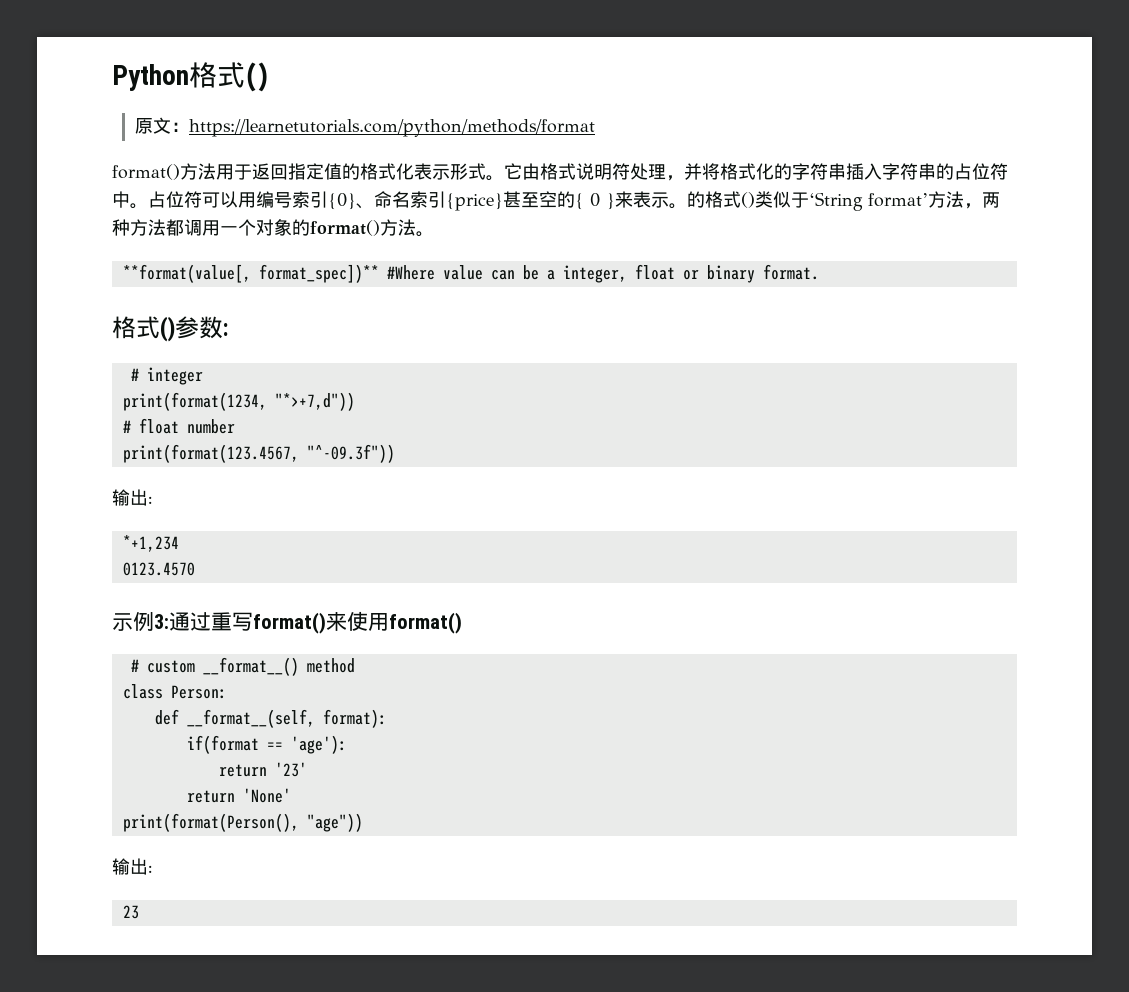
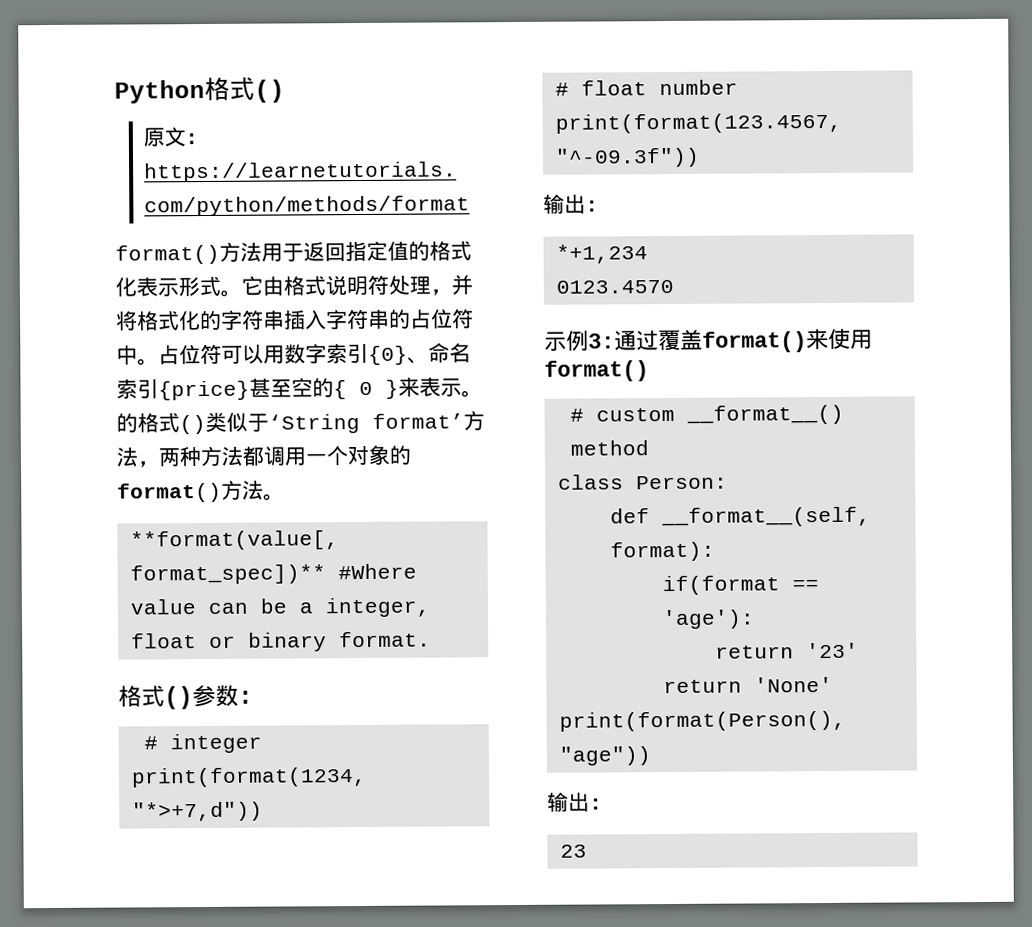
[256,191,292,208] 编号 -> [284,343,327,364] 数字
[211,612,253,631] 重写 -> [658,329,703,352] 覆盖

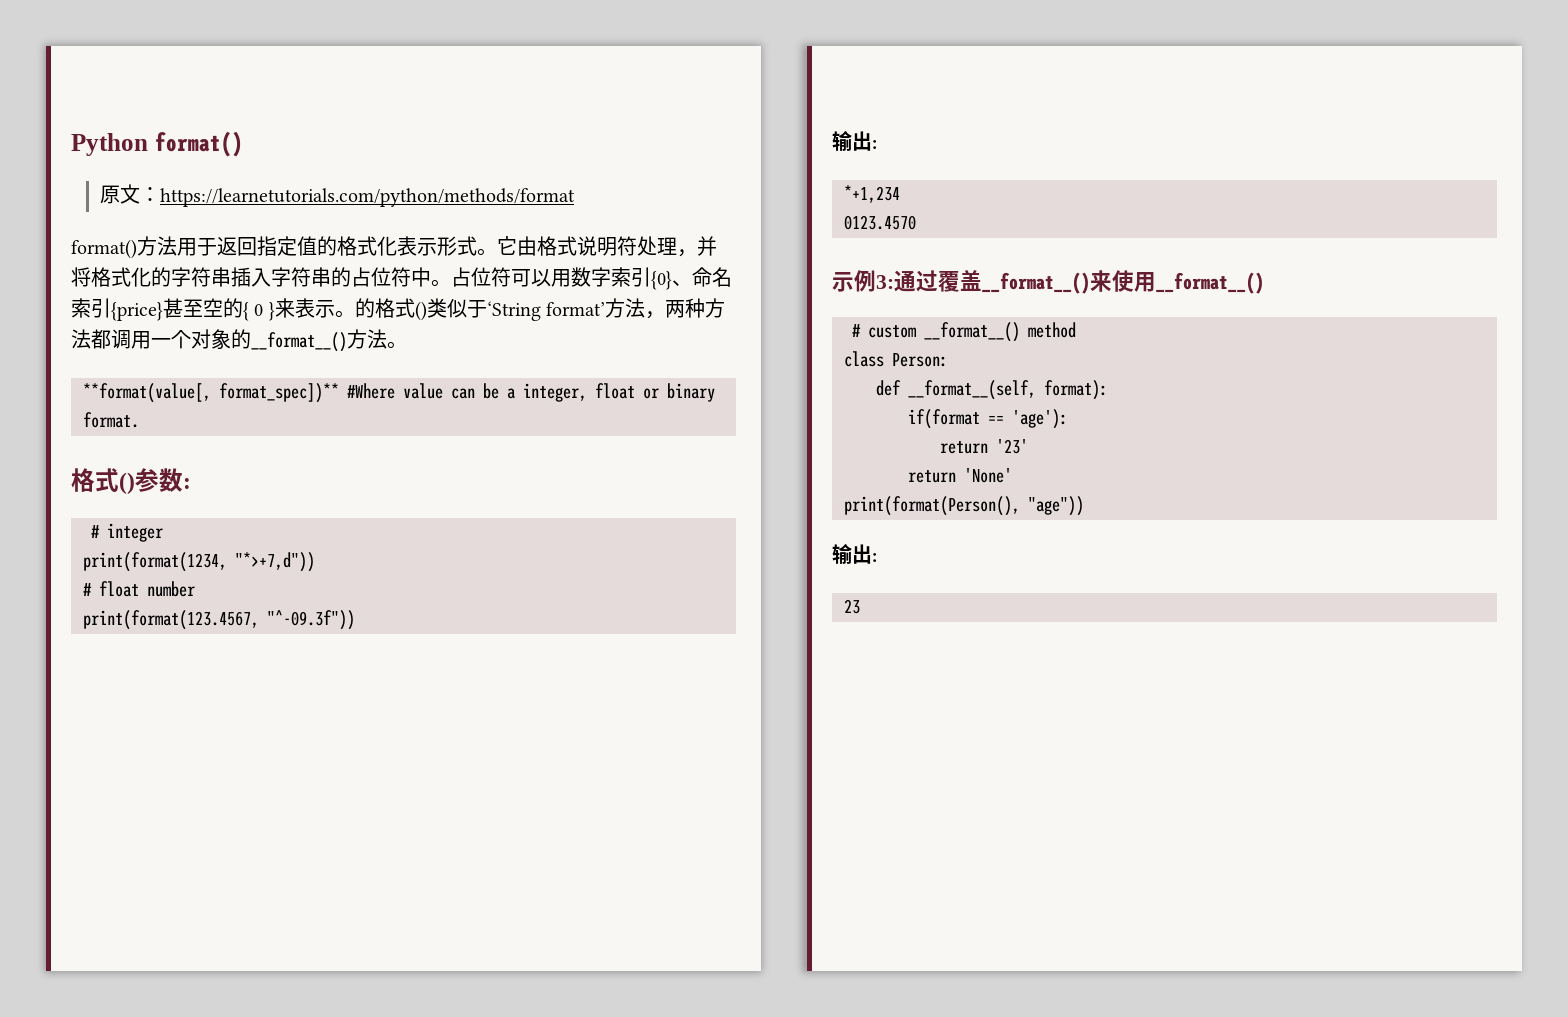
[204,76,285,103] 格式() -> [154,131,243,157] format()
[117,482,222,503] format() -> [251,332,347,352] __format__()
[702,328,873,353] [544,360,649,382] format()来使用format() -> [982,270,1264,294] __format__()来使用__format__()

